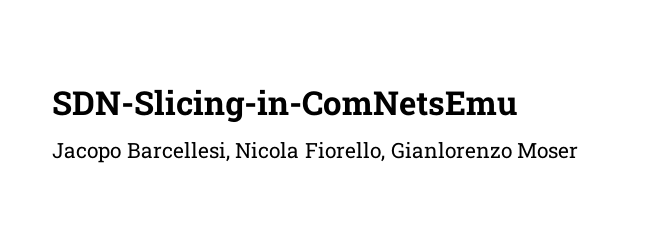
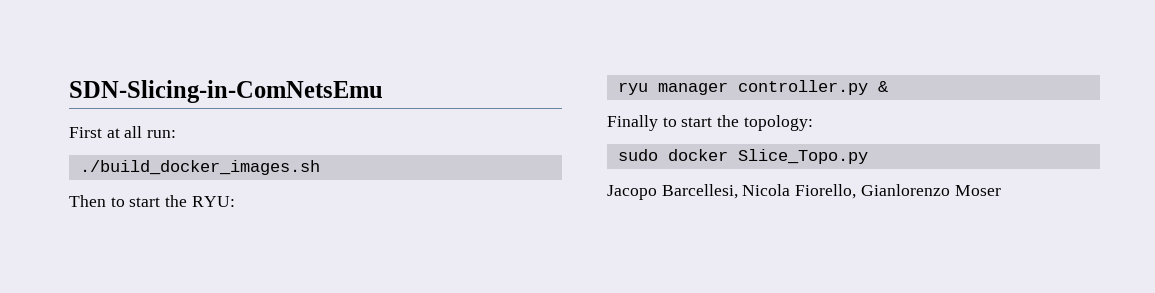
(518, 106) none -> [69,126,177,138] [79,160,320,175] [69,195,235,207] [617,80,888,95] [607,115,813,131] [617,149,868,164] // First at all run: // ./build_docker_images.sh // Then to start the RYU: // ryu manager controller.py & // Finally to start the topology: // sudo docker Slice_Topo.py

